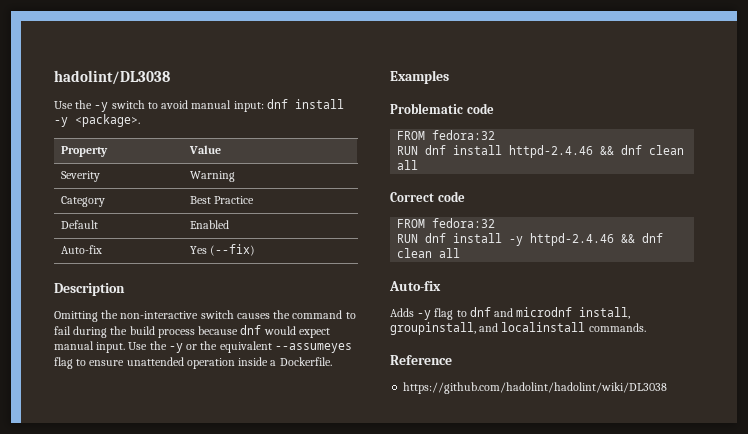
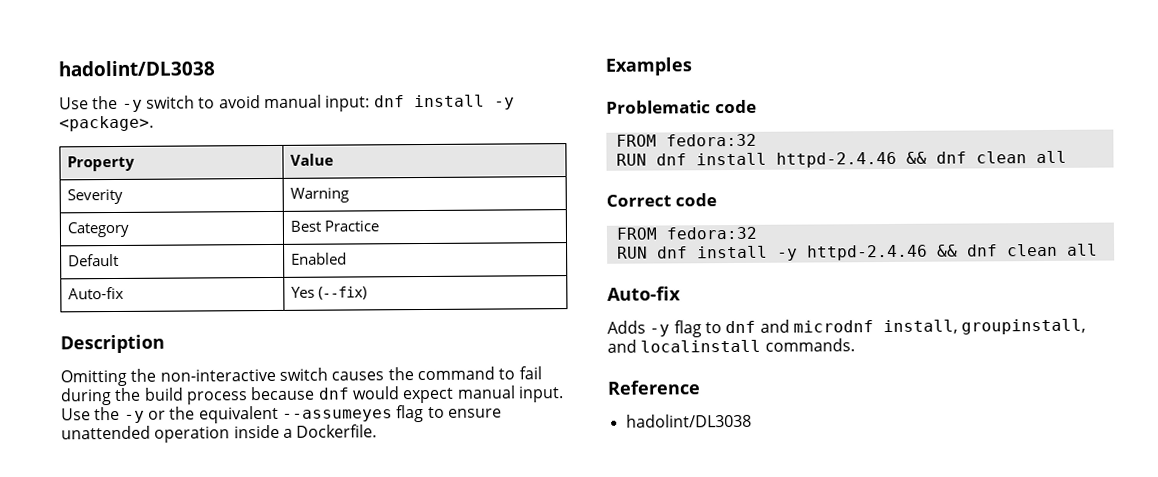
[403,382,668,394] https://github.com/hadolint/hadolint/wiki/DL3038 -> [625,413,752,428] hadolint/DL3038

